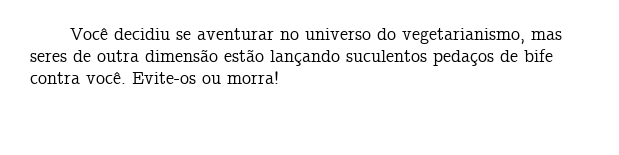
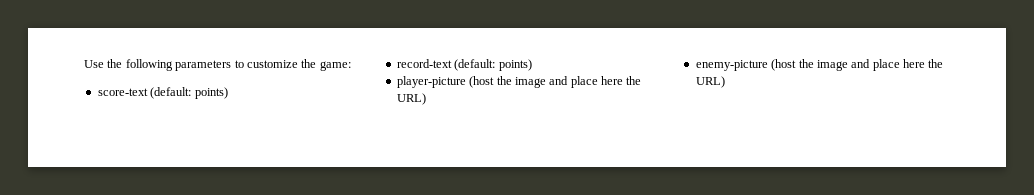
[69,27,562,44] [30,49,553,66] [30,71,279,84] Você decidiu se aventurar no universo do vegetarianismo, mas seres de outra dimensão estão lançando suculentos pedaços de bife contra você. Evite-os ou morra! -> [84,59,351,71] [97,87,228,99] [396,59,532,71] [396,76,642,88] [396,93,426,105] [695,59,944,71] [695,76,725,88] Use the following parameters to customize the game: // score-text (default: points) // record-text (default: points) // player-picture (host the image and place here the URL) // enemy-picture (host the image and place here the URL)

